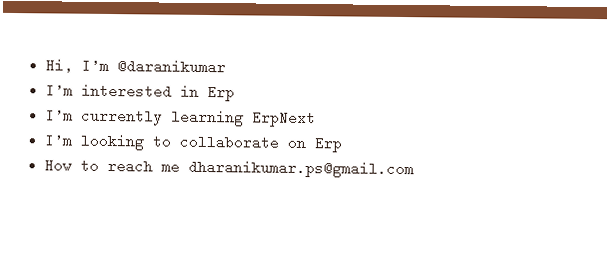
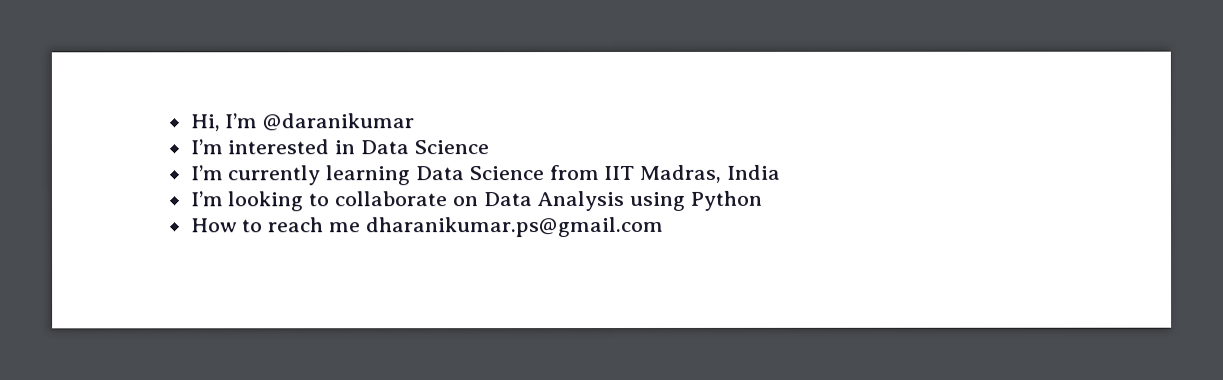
[207,85,236,102] Erp -> [360,140,489,155] Data Science
[252,110,317,128] ErpNext -> [415,164,781,183] Data Science from IIT Madras, India
[314,136,343,153] Erp -> [483,190,764,212] Data Analysis using Python

